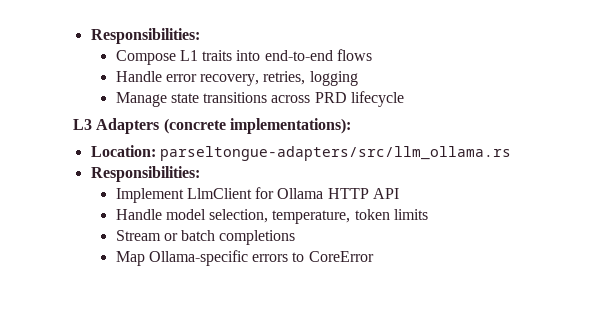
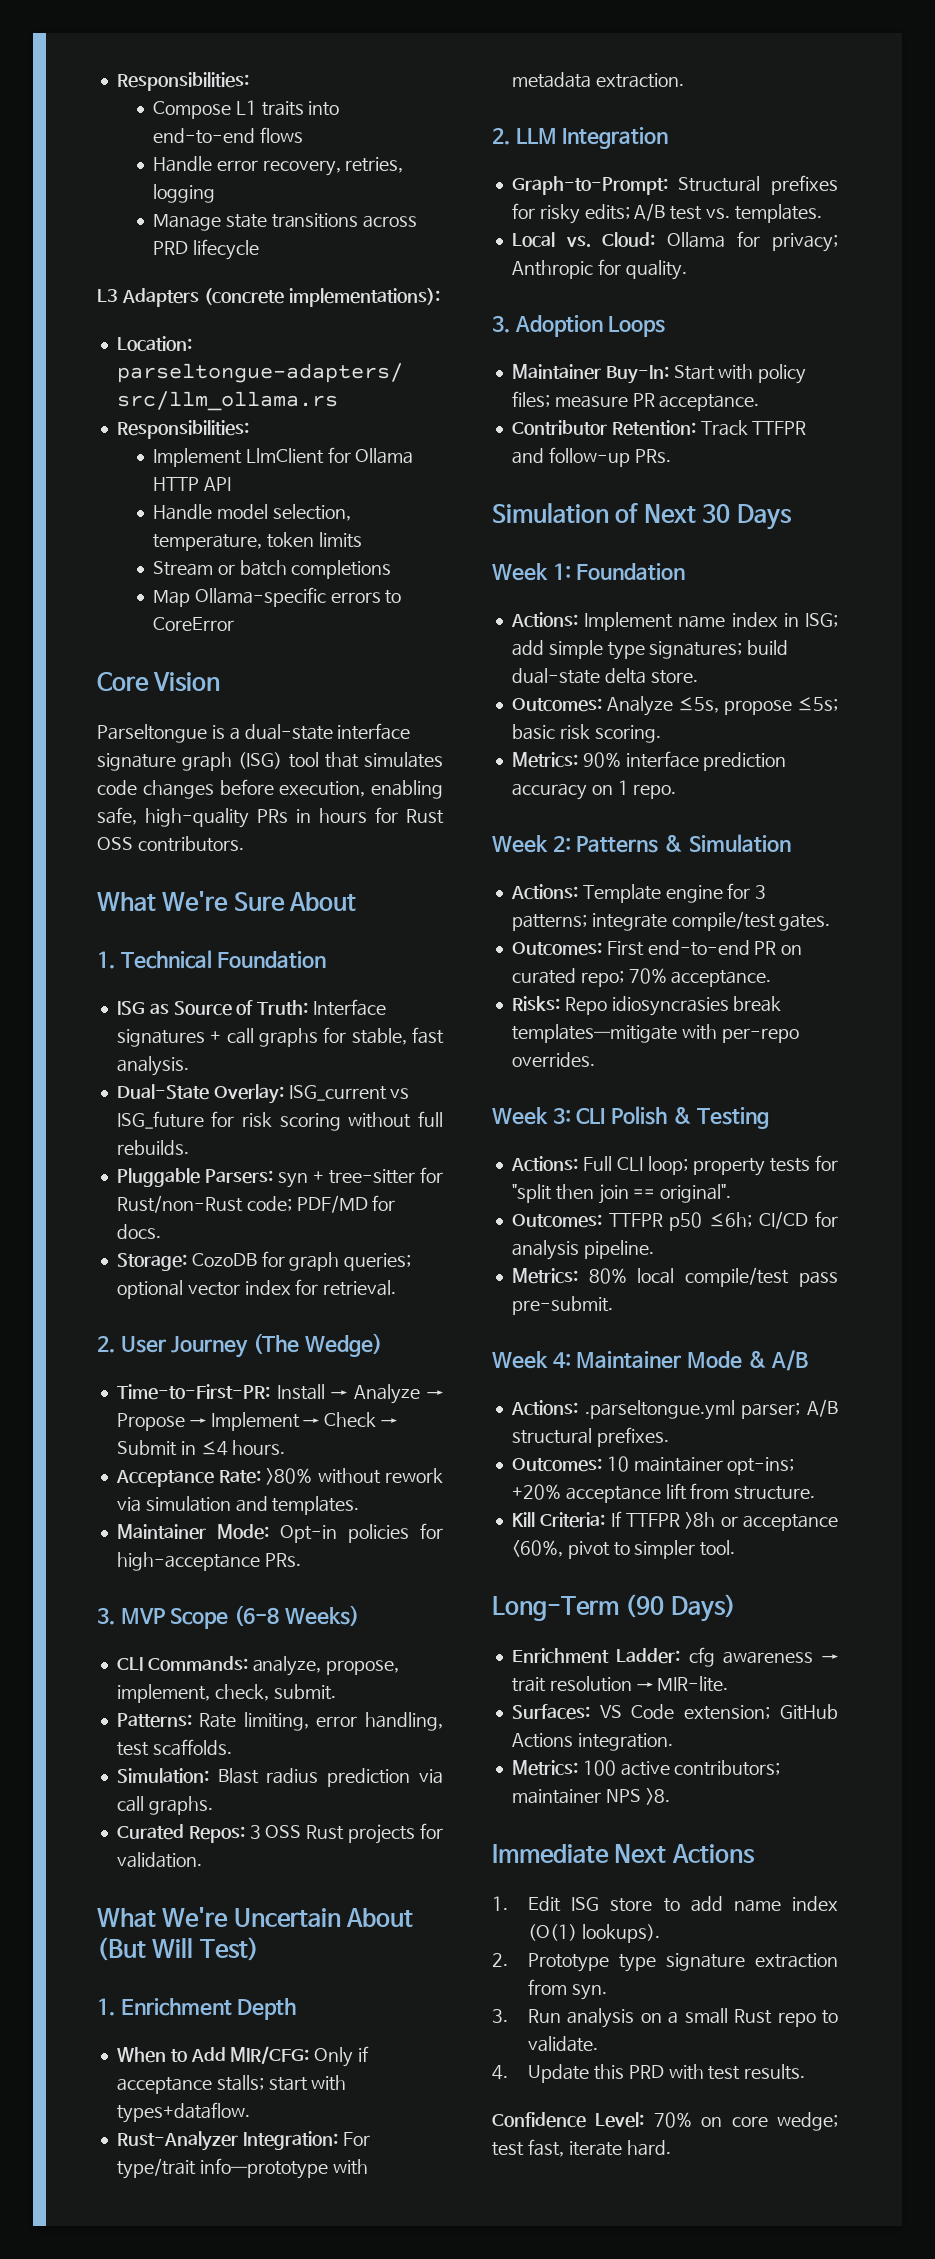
(374, 256) none -> [97,672,221,692] [97,723,411,743] [97,752,443,771] [97,779,443,799] [97,807,444,828] [97,836,244,852] [97,891,357,911] [97,950,327,969] [116,999,387,1016] [116,1027,445,1047] [116,1056,189,1076] [116,1084,410,1104] [116,1111,443,1131] [116,1140,189,1155] [116,1167,443,1188] [116,1195,396,1213] [116,1224,161,1239] [116,1251,412,1271] [116,1279,397,1299] [97,1333,382,1358] [116,1384,445,1404] [116,1412,399,1431] [116,1440,286,1456] [115,1468,444,1487] [116,1496,360,1515] [116,1523,443,1543] [116,1552,301,1571] [97,1605,359,1629] [116,1656,400,1676] [116,1684,336,1703] [116,1712,444,1731] [116,1739,232,1756] [116,1768,443,1787] [116,1796,213,1815] [116,1823,444,1844] [116,1852,202,1868] [97,1907,414,1927] [97,1937,259,1961] [97,1998,297,2020] [116,2046,370,2067] [116,2075,347,2094] [116,2102,250,2123] [116,2131,370,2151] [116,2158,368,2179] [511,72,684,88] [492,127,669,149] [511,175,838,195] [511,203,822,224] [511,231,838,252] [511,259,687,280] [492,315,666,337] [511,364,807,384] [511,391,760,411] [511,420,807,436] [511,447,671,467] [492,503,792,530] [492,563,686,581] [510,612,838,631] [511,640,789,660] [511,668,698,684] [511,696,838,716] [511,724,661,743] [511,751,787,771] [511,780,677,800] [492,834,791,853] [510,883,767,903] [511,911,831,931] [511,940,803,956] [511,968,772,987] [511,996,782,1016] [511,1024,799,1043] [511,1052,595,1067] [492,1106,770,1129] [510,1155,838,1176] [511,1184,732,1204] [511,1211,838,1231] [511,1240,654,1260] [511,1267,839,1287] [511,1296,613,1315] [492,1350,809,1371] [510,1399,838,1420] [511,1427,669,1447] [511,1456,795,1475] [511,1483,816,1503] [511,1511,839,1531] [511,1540,736,1559] [492,1594,736,1622] [511,1647,839,1667] [511,1676,729,1692] [511,1704,838,1720] [511,1733,673,1751] [511,1760,781,1776] [511,1788,670,1805] [492,1844,755,1864] [492,1896,839,1912] [527,1924,660,1943] [492,1953,838,1972] [527,1979,607,2000] [492,2008,838,2028] [527,2036,598,2052] [492,2064,806,2083] [492,2112,838,2131] [492,2139,671,2157] // Core Vision // Parseltongue is a dual-state interface signature graph (ISG) tool that simulates code changes before execution, enabling safe, high-quality PRs in hours for Rust OSS contributors. // What We're Sure About // 1. Technical Foundation // ISG as Source of Truth: Interface signatures + call graphs for stable, fast analysis. // Dual-State Overlay: ISG_current vs ISG_future for risk scoring without full rebuilds. // Pluggable Parsers: syn + tree-sitter for Rust/non-Rust code; PDF/MD for docs. // Storage: CozoDB for graph queries; optional vector index for retrieval. // 2. User Journey (The Wedge) // Time-to-First-PR: Install → Analyze → Propose → Implement → Check → Submit in ≤4 hours. // Acceptance Rate: >80% without rework via simulation and templates. // Maintainer Mode: Opt-in policies for high-acceptance PRs. // 3. MVP Scope (6-8 Weeks) // CLI Commands: analyze, propose, implement, check, submit. // Patterns: Rate limiting, error handling, test scaffolds. // Simulation: Blast radius prediction via call graphs. // Curated Repos: 3 OSS Rust projects for validation. // What We're Uncertain About (But Will Test) // 1. Enrichment Depth // When to Add MIR/CFG: Only if acceptance stalls; start with types+dataflow. // Rust-Analyzer Integration: For type/trait info—prototype with metadata extraction. // 2. LLM Integration // Graph-to-Prompt: Structural prefixes for risky edits; A/B test vs. templates. // Local vs. Cloud: Ollama for privacy; Anthropic for quality. // 3. Adoption Loops // Maintainer Buy-In: Start with policy files; measure PR acceptance. // Contributor Retention: Track TTFPR and follow-up PRs. // Simulation of Next 30 Days // Week 1: Foundation // Actions: Implement name index in ISG; add simple type signatures; build dual-state delta store. // Outcomes: Analyze ≤5s, propose ≤5s; basic risk scoring. // Metrics: 90% interface prediction accuracy on 1 repo. // Week 2: Patterns & Simulation // Actions: Template engine for 3 patterns; integrate compile/test gates. // Outcomes: First end-to-end PR on curated repo; 70% acceptance. // Risks: Repo idiosyncrasies break templates—mitigate with per-repo overrides. // Week 3: CLI Polish & Testing // Actions: Full CLI loop; property tests for "split then join == original". // Outcomes: TTFPR p50 ≤6h; CI/CD for analysis pipeline. // Metrics: 80% local compile/test pass pre-submit. // Week 4: Maintainer Mode & A/B // Actions: .parseltongue.yml parser; A/B structural prefixes. // Outcomes: 10 maintainer opt-ins; +20% acceptance lift from structure. // Kill Criteria: If TTFPR >8h or acceptance <60%, pivot to simpler tool. // Long-Term (90 Days) // Enrichment Ladder: cfg awareness → trait resolution → MIR-lite. // Surfaces: VS Code extension; GitHub Actions integration. // Metrics: 100 active contributors; maintainer NPS >8. // Immediate Next Actions // 1. Edit ISG store to add name index (O(1) lookups). // 2. Prototype type signature extraction from syn. // 3. Run analysis on a small Rust repo to validate. // 4. Update this PRD with test results. // Confidence Level: 70% on core wedge; test fast, iterate hard.

